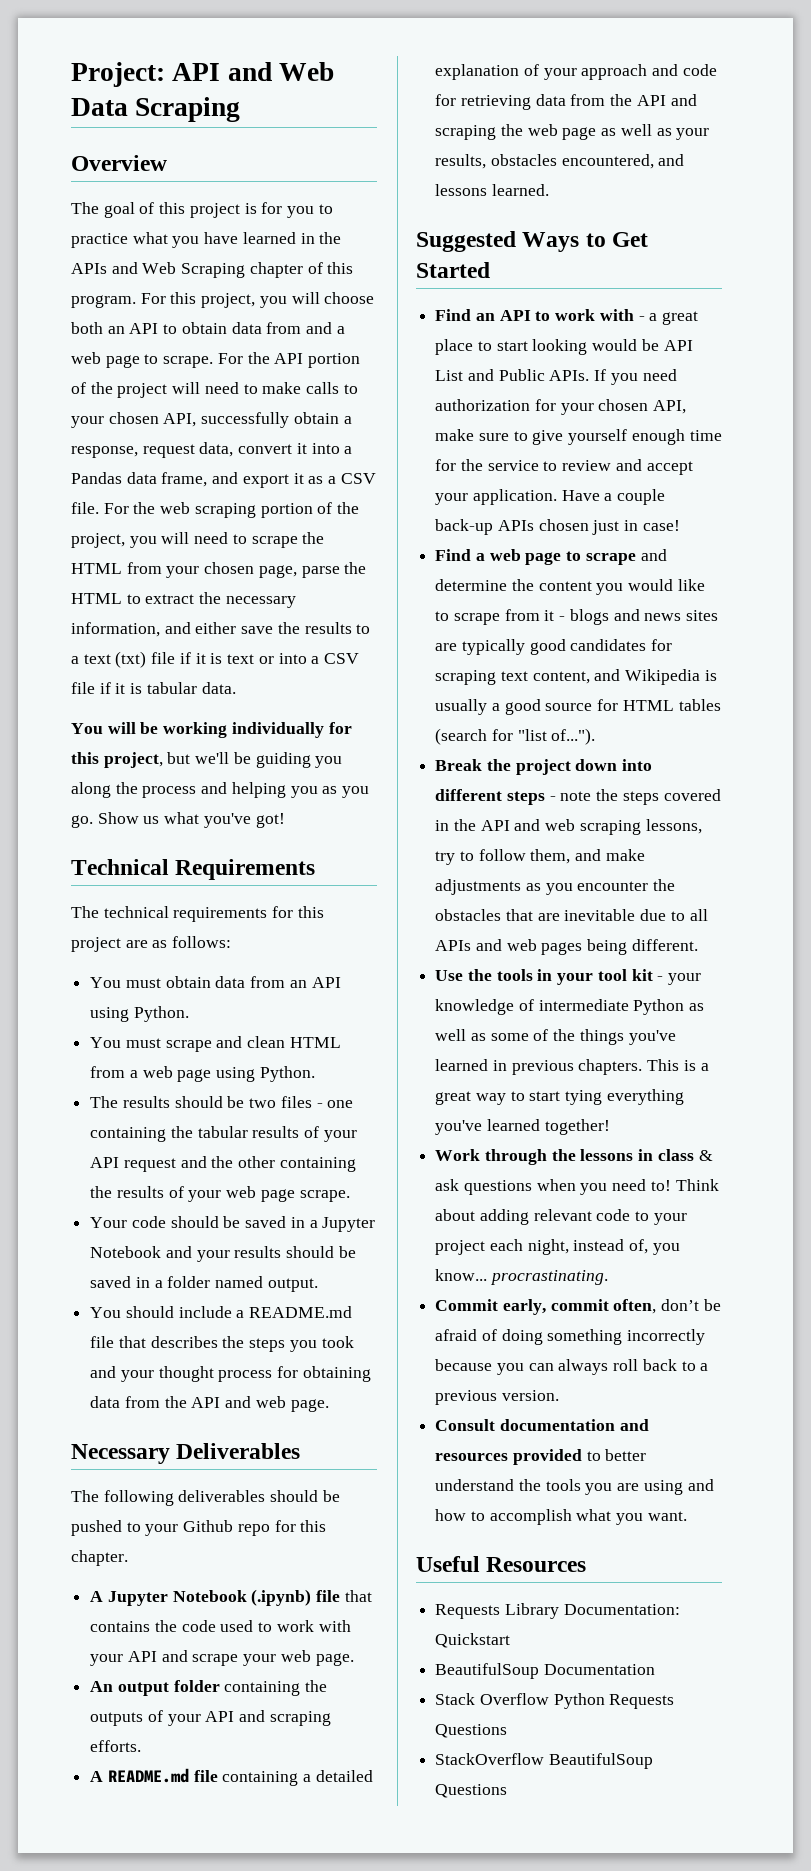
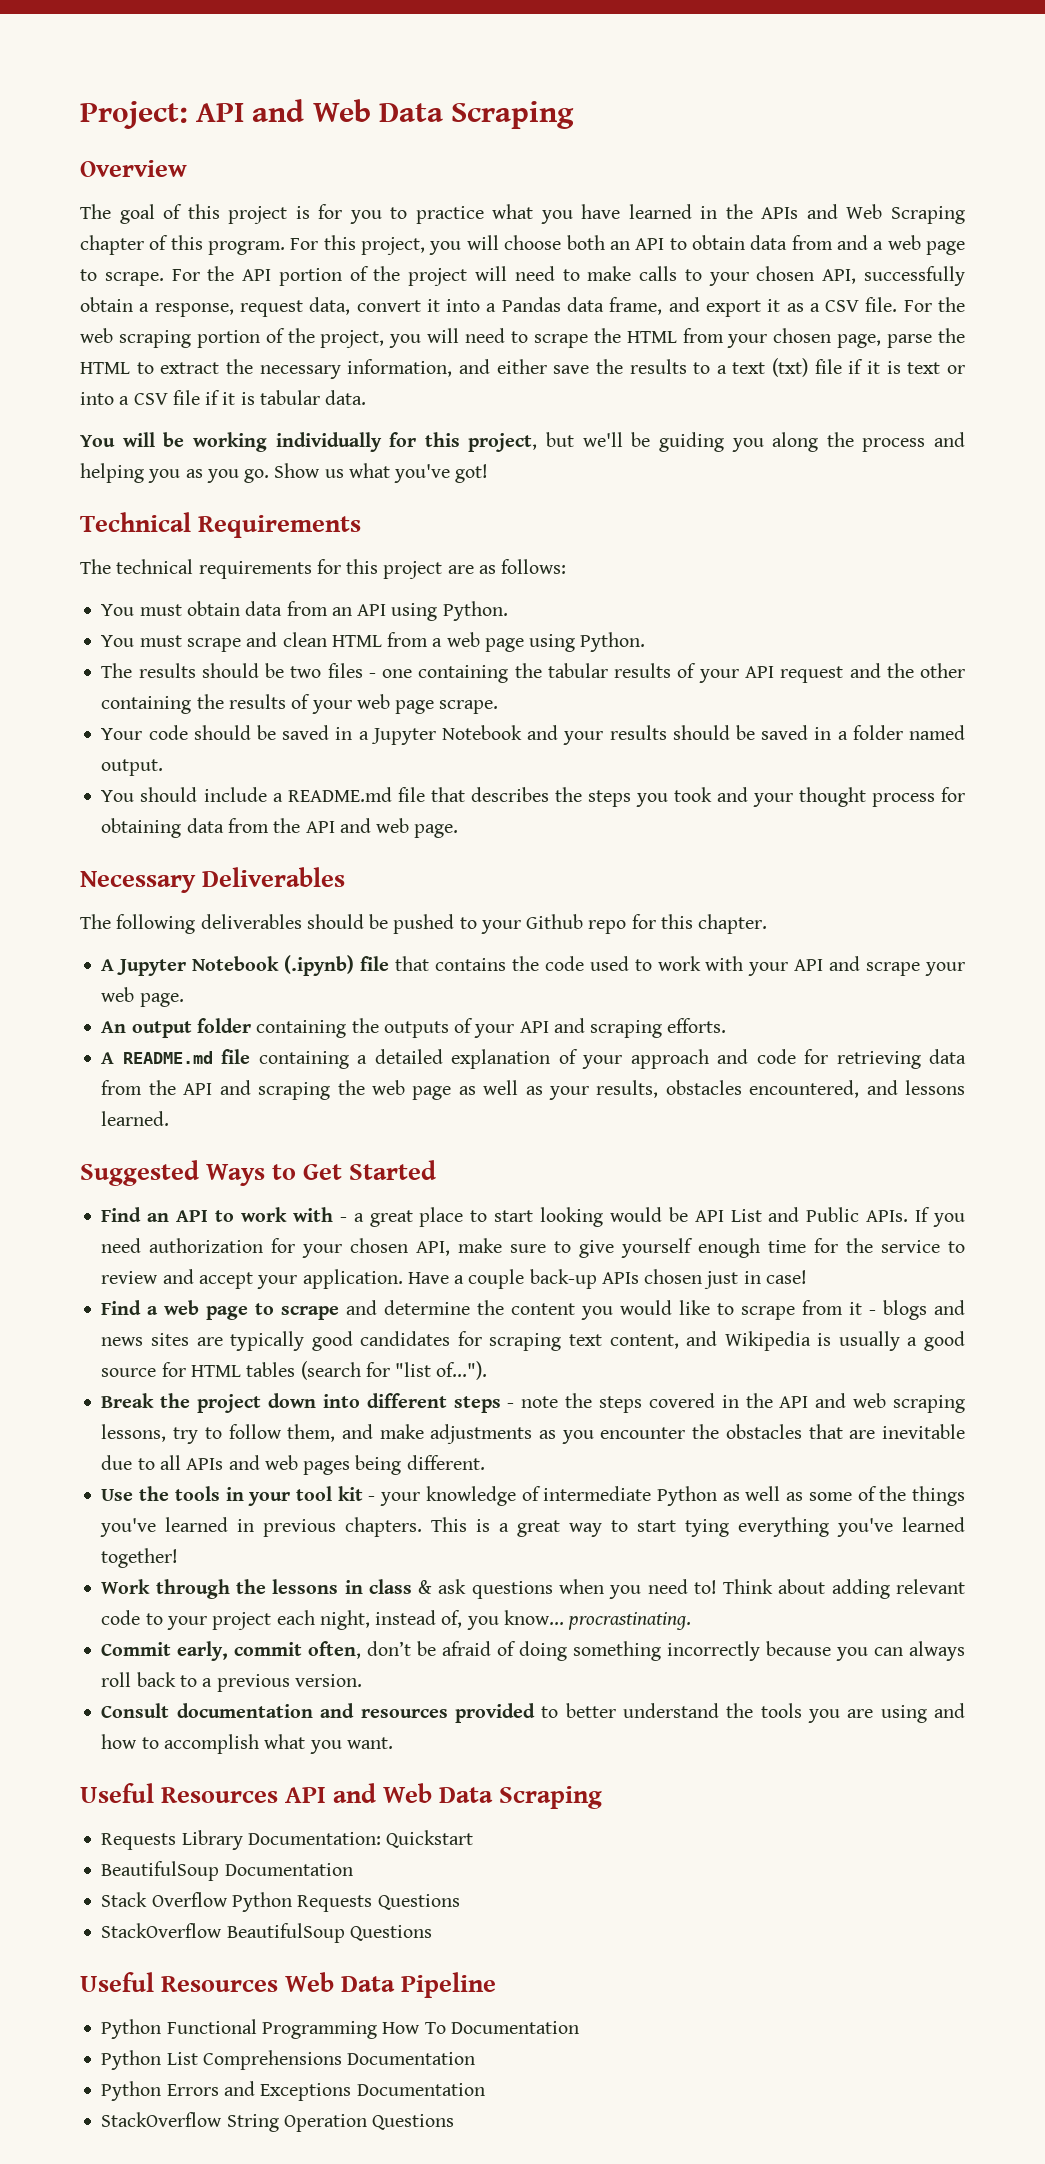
(587, 1564) none -> [285,1783,603,1809] API and Web Data Scraping
(508, 1791) none -> [80,1972,497,1998] [101,2019,579,2039] [101,2050,476,2070] [101,2081,485,2101] [101,2112,455,2132] // Useful Resources Web Data Pipeline // Python Functional Programming How To Documentation // Python List Comprehensions Documentation // Python Errors and Exceptions Documentation // StackOverflow String Operation Questions

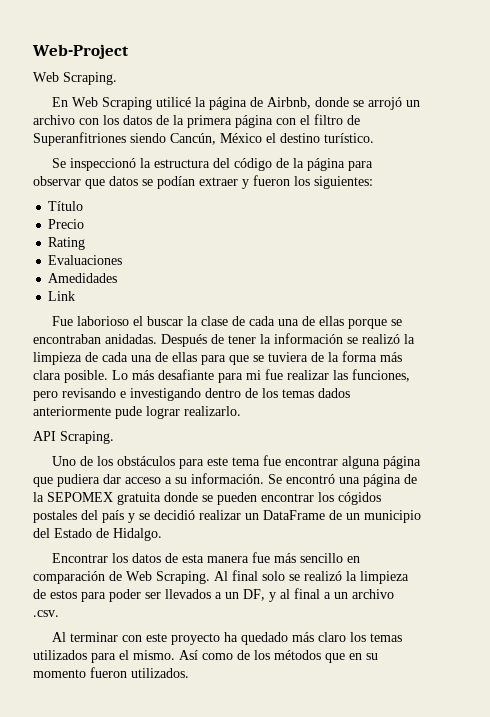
[80,99,575,129] [80,160,187,177] [80,204,965,224] [80,235,966,255] [80,266,966,286] [80,297,965,317] [80,328,966,348] [80,358,965,379] [80,390,367,405] [80,432,965,452] [80,463,489,483] [80,512,362,538] [80,559,567,579] [101,601,508,621] [101,632,646,652] [101,663,965,683] [101,694,499,714] [101,725,965,745] [101,759,164,776] [101,787,965,807] [101,818,459,838] [80,867,346,893] [80,914,768,934] [101,955,965,976] [101,987,184,1007] [101,1018,727,1038] [101,1049,967,1069] [101,1080,965,1100] [101,1111,170,1126] [80,1160,437,1186] [101,1207,965,1227] [101,1238,965,1258] [101,1269,807,1289] [101,1300,966,1320] [101,1331,966,1351] [101,1361,488,1380] [101,1393,966,1413] [101,1424,966,1444] [101,1455,485,1475] [101,1486,965,1506] [100,1517,965,1537] [101,1548,179,1568] [101,1579,965,1599] [101,1610,692,1630] [101,1641,966,1661] [101,1672,362,1692] [101,1703,966,1723] [101,1734,393,1754] [80,1783,603,1809] [101,1830,474,1850] [101,1861,353,1881] [101,1892,460,1912] [101,1923,432,1943] [80,1972,497,1998] [101,2019,579,2039] [101,2050,476,2070] [101,2081,485,2101] [101,2112,455,2132] Project: API and Web Data Scraping // Overview // The goal of this project is for you to practice what you have learned in the APIs and Web Scraping chapter of this program. For this project, you will choose both an API to obtain data from and a web page to scrape. For the API portion of the project will need to make calls to your chosen API, successfully obtain a response, request data, convert it into a Pandas data frame, and export it as a CSV file. For the web scraping portion of the project, you will need to scrape the HTML from your chosen page, parse the HTML to extract the necessary information, and either save the results to a text (txt) file if it is text or into a CSV file if it is tabular data. // You will be working individually for this project, but we'll be guiding you along the process and helping you as you go. Show us what you've got! // Technical Requirements // The technical requirements for this project are as follows: // You must obtain data from an API using Python. // You must scrape and clean HTML from a web page using Python. // The results should be two files - one containing the tabular results of your API request and the other containing the results of your web page scrape. // Your code should be saved in a Jupyter Notebook and your results should be saved in a folder named output. // You should include a README.md file that describes the steps you took and your thought process for obtaining data from the API and web page. // Necessary Deliverables // The following deliverables should be pushed to your Github repo for this chapter. // A Jupyter Notebook (.ipynb) file that contains the code used to work with your API and scrape your web page. // An output folder containing the outputs of your API and scraping efforts. // A README.md file containing a detailed explanation of your approach and code for retrieving data from the API and scraping the web page as well as your results, obstacles encountered, and lessons learned. // Suggested Ways to Get Started // Find an API to work with - a great place to start looking would be API List and Public APIs. If you need authorization for your chosen API, make sure to give yourself enough time for the service to review and accept your application. Have a couple back-up APIs chosen just in case! // Find a web page to scrape and determine the content you would like to scrape from it - blogs and news sites are typically good candidates for scraping text content, and Wikipedia is usually a good source for HTML tables (search for "list of..."). // Break the project down into different steps - note the steps covered in the API and web scraping lessons, try to follow them, and make adjustments as you encounter the obstacles that are inevitable due to all APIs and web pages being different. // Use the tools in your tool kit - your knowledge of intermediate Python as well as some of the things you've learned in previous chapters. This is a great way to start tying everything you've learned together! // Work through the lessons in class & ask questions when you need to! Think about adding relevant code to your project each night, instead of, you know... procrastinating. // Commit early, commit often, don’t be afraid of doing something incorrectly because you can always roll back to a previous version. // Consult documentation and resources provided to better understand the tools you are using and how to accomplish what you want. // Useful Resources API and Web Data Scraping // Requests Library Documentation: Quickstart // BeautifulSoup Documentation // Stack Overflow Python Requests Questions // StackOverflow BeautifulSoup Questions // Useful Resources Web Data Pipeline // Python Functional Programming How To Documentation // Python List Comprehensions Documentation // Python Errors and Exceptions Documentation // StackOverflow String Operation Questions -> [32,44,129,59] [33,72,117,85] [51,97,420,110] [33,114,360,128] [33,132,374,146] [51,158,373,171] [33,175,373,189] [48,201,84,211] [48,219,85,229] [48,237,86,250] [48,255,123,265] [48,273,118,283] [48,291,76,301] [51,316,402,329] [33,333,415,347] [33,351,402,365] [33,369,410,383] [33,388,350,401] [33,406,241,419] [33,431,114,444] [51,455,421,469] [33,473,417,487] [33,492,381,505] [33,510,421,523] [33,528,162,541] [51,552,360,563] [33,570,409,584] [33,588,394,602] [33,610,59,617] [51,632,402,645] [33,650,378,663] [33,667,189,678] Web-Project // Web Scraping. // En Web Scraping utilicé la página de Airbnb, donde se arrojó un archivo con los datos de la primera página con el filtro de Superanfitriones siendo Cancún, México el destino turístico. // Se inspeccionó la estructura del código de la página para observar que datos se podían extraer y fueron los siguientes: // Título // Precio // Rating // Evaluaciones // Amedidades // Link // Fue laborioso el buscar la clase de cada una de ellas porque se encontraban anidadas. Después de tener la información se realizó la limpieza de cada una de ellas para que se tuviera de la forma más clara posible. Lo más desafiante para mi fue realizar las funciones, pero revisando e investigando dentro de los temas dados anteriormente pude lograr realizarlo. // API Scraping. // Uno de los obstáculos para este tema fue encontrar alguna página que pudiera dar acceso a su información. Se encontró una página de la SEPOMEX gratuita donde se pueden encontrar los cógidos postales del país y se decidió realizar un DataFrame de un municipio del Estado de Hidalgo. // Encontrar los datos de esta manera fue más sencillo en comparación de Web Scraping. Al final solo se realizó la limpieza de estos para poder ser llevados a un DF, y al final a un archivo .csv. // Al terminar con este proyecto ha quedado más claro los temas utilizados para el mismo. Así como de los métodos que en su momento fueron utilizados.

